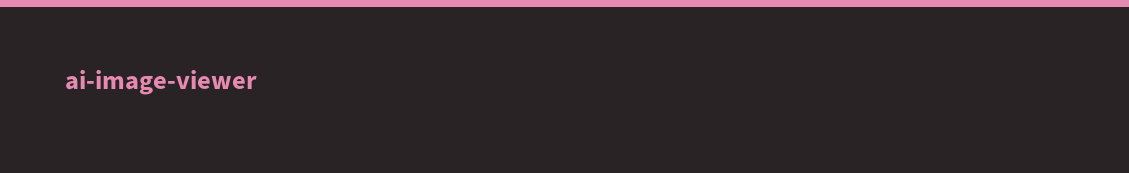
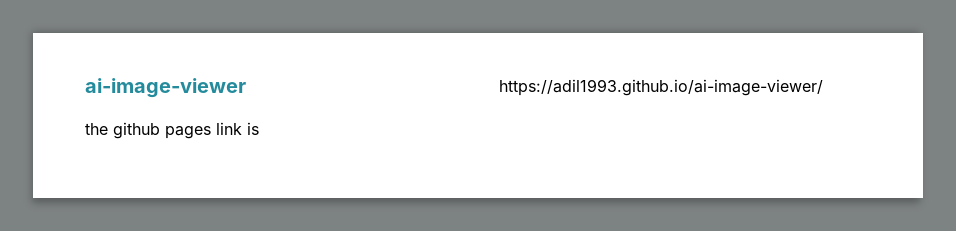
(257, 82) none -> [85,122,259,139] [499,79,823,96] // the github pages link is https://adil1993.github.io/ai-image-viewer/

